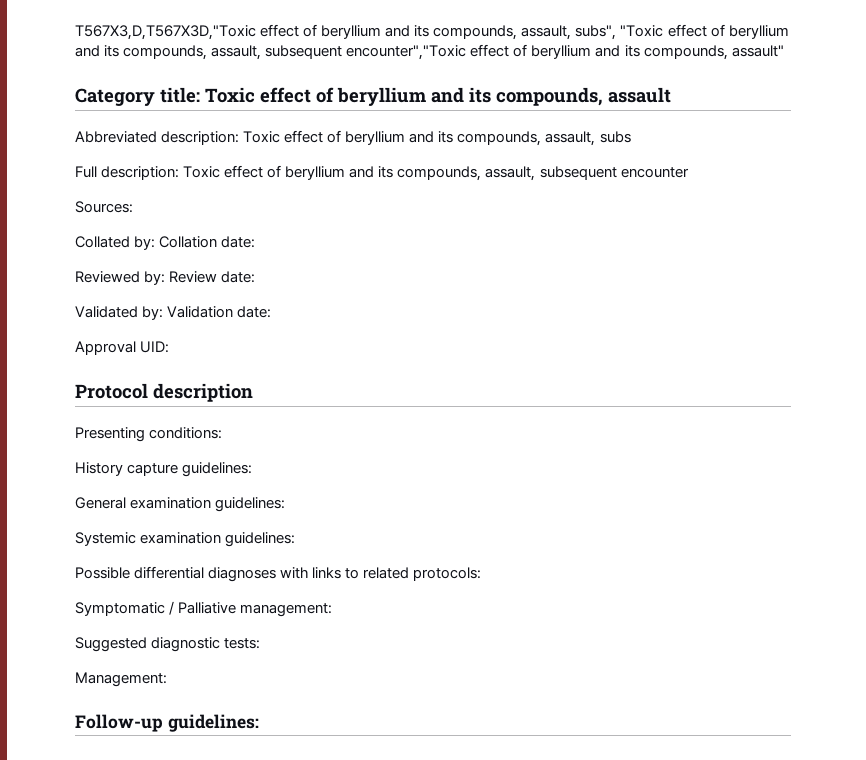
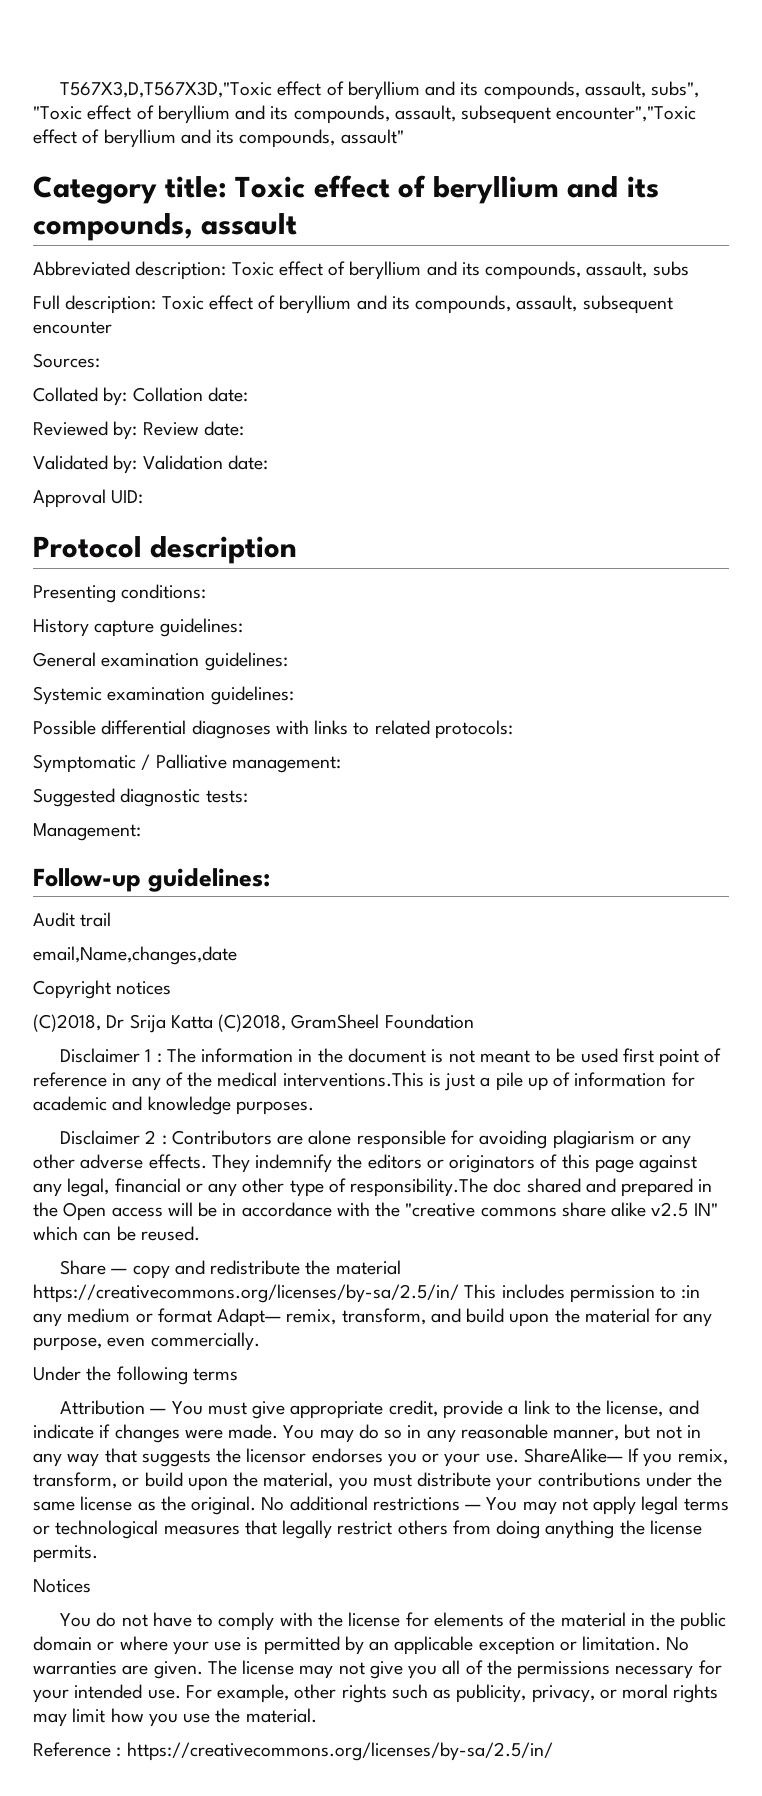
(259, 723) none -> [33,912,112,927] [33,946,237,965] [33,980,172,999] [33,1014,474,1033] [60,1048,722,1067] [33,1072,695,1091] [33,1096,314,1115] [60,1130,692,1149] [33,1154,698,1173] [33,1178,713,1197] [33,1202,718,1221] [33,1226,200,1241] [60,1260,401,1279] [33,1284,701,1303] [33,1308,713,1327] [33,1332,260,1351] [33,1366,238,1385] [60,1400,699,1419] [33,1424,701,1443] [33,1448,728,1467] [33,1472,723,1491] [33,1496,729,1515] [33,1520,702,1539] [33,1545,98,1563] [33,1579,91,1593] [60,1612,727,1631] [33,1636,690,1655] [33,1660,722,1679] [33,1684,719,1703] [33,1708,317,1727] [33,1742,553,1761] // Audit trail // email,Name,changes,date // Copyright notices // (C)2018, Dr Srija Katta (C)2018, GramSheel Foundation // Disclaimer 1 : The information in the document is not meant to be used first point of reference in any of the medical interventions.This is just a pile up of information for academic and knowledge purposes. // Disclaimer 2 : Contributors are alone responsible for avoiding plagiarism or any other adverse effects. They indemnify the editors or originators of this page against any legal, financial or any other type of responsibility.The doc shared and prepared in the Open access will be in accordance with the "creative commons share alike v2.5 IN" which can be reused. // Share — copy and redistribute the material https://creativecommons.org/licenses/by-sa/2.5/in/ This includes permission to :in any medium or format Adapt— remix, transform, and build upon the material for any purpose, even commercially. // Under the following terms // Attribution — You must give appropriate credit, provide a link to the license, and indicate if changes were made. You may do so in any reasonable manner, but not in any way that suggests the licensor endorses you or your use. ShareAlike— If you remix, transform, or build upon the material, you must distribute your contributions under the same license as the original. No additional restrictions — You may not apply legal terms or technological measures that legally restrict others from doing anything the license permits. // Notices // You do not have to comply with the license for elements of the material in the public domain or where your use is permitted by an applicable exception or limitation. No warranties are given. The license may not give you all of the permissions necessary for your intended use. For example, other rights such as publicity, privacy, or moral rights may limit how you use the material. // Reference : https://creativecommons.org/licenses/by-sa/2.5/in/

